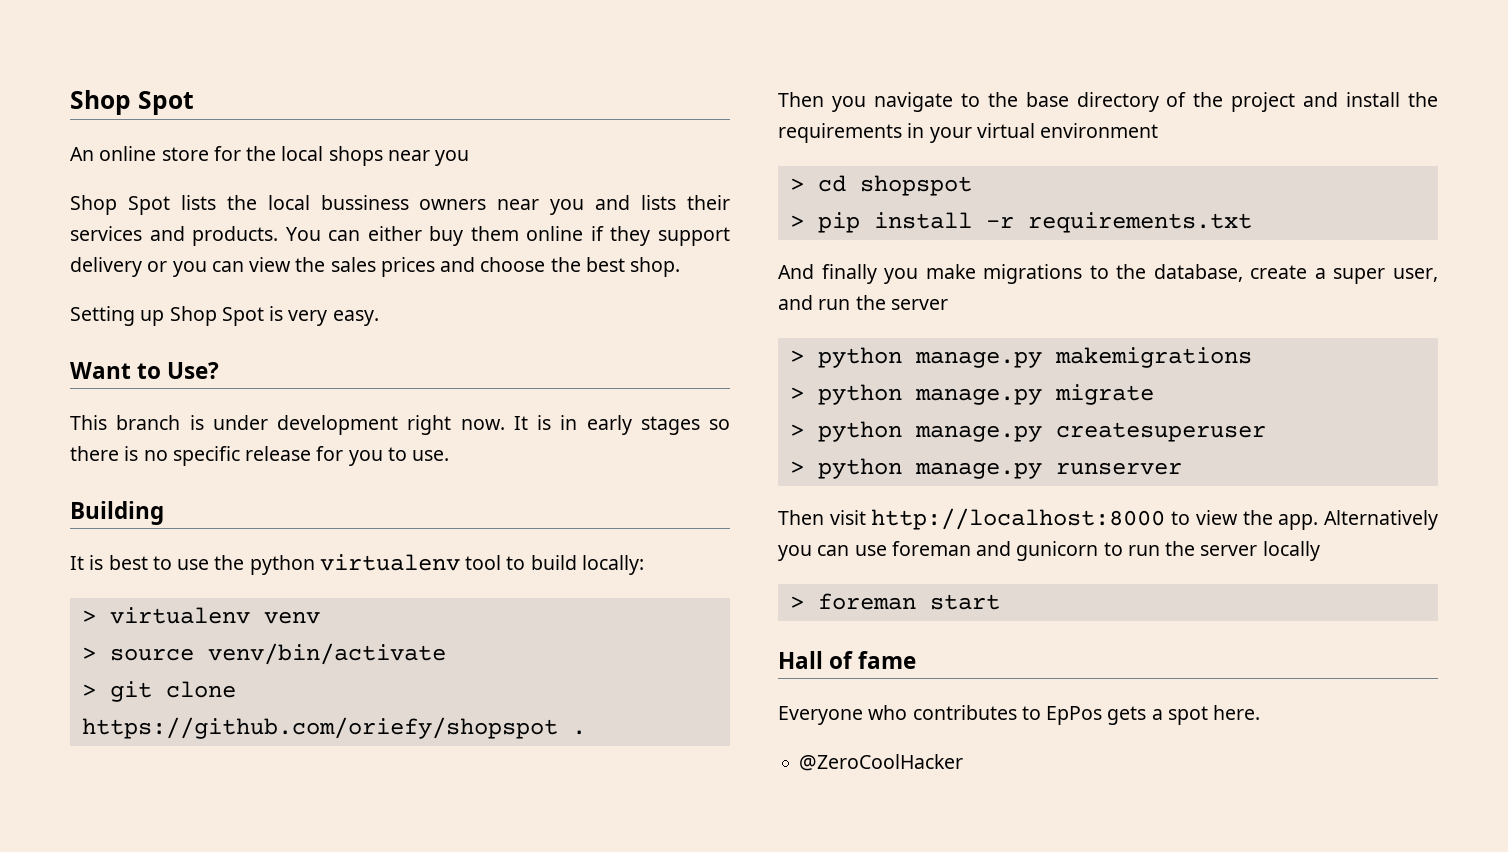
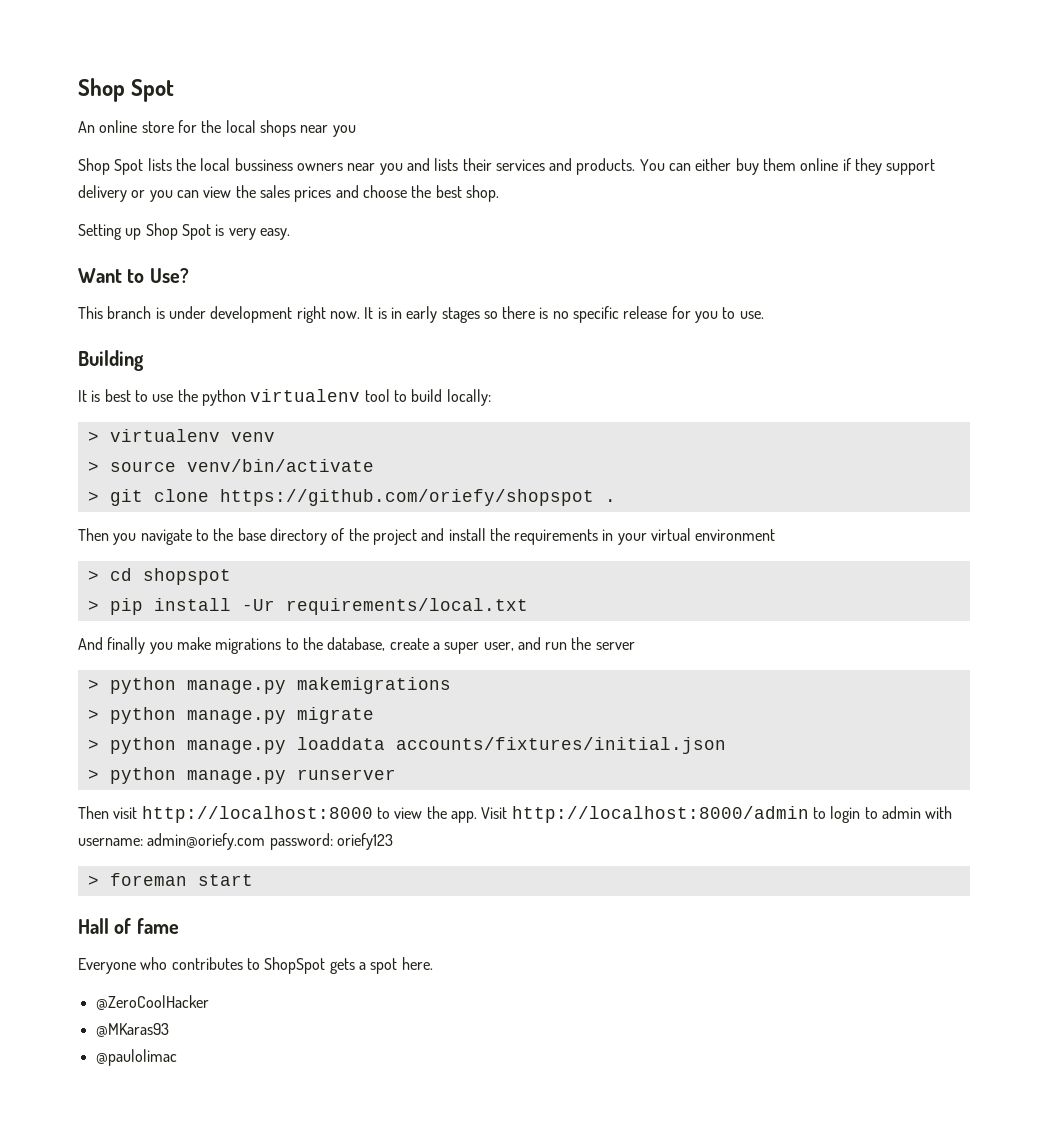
[985,212,1252,233] -r requirements.txt -> [241,598,528,615] -Ur requirements/local.txt
[1055,422,1266,442] createsuperuser -> [296,737,726,754] loaddata accounts/fixtures/initial.json
[1324,510,1438,530] [778,541,1320,561] Alternatively you can use foreman and gunicorn to run the server locally -> [481,806,953,823] [78,833,393,850] Visit http://localhost:8000/admin to login to admin with username: admin@oriefy.com password: oriefy123
[1046,706,1103,725] EpPos -> [264,957,326,974] ShopSpot
(964, 762) none -> [95,1023,169,1037] [95,1049,177,1066] // @MKaras93 // @paulolimac

